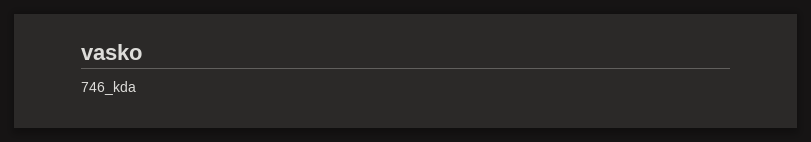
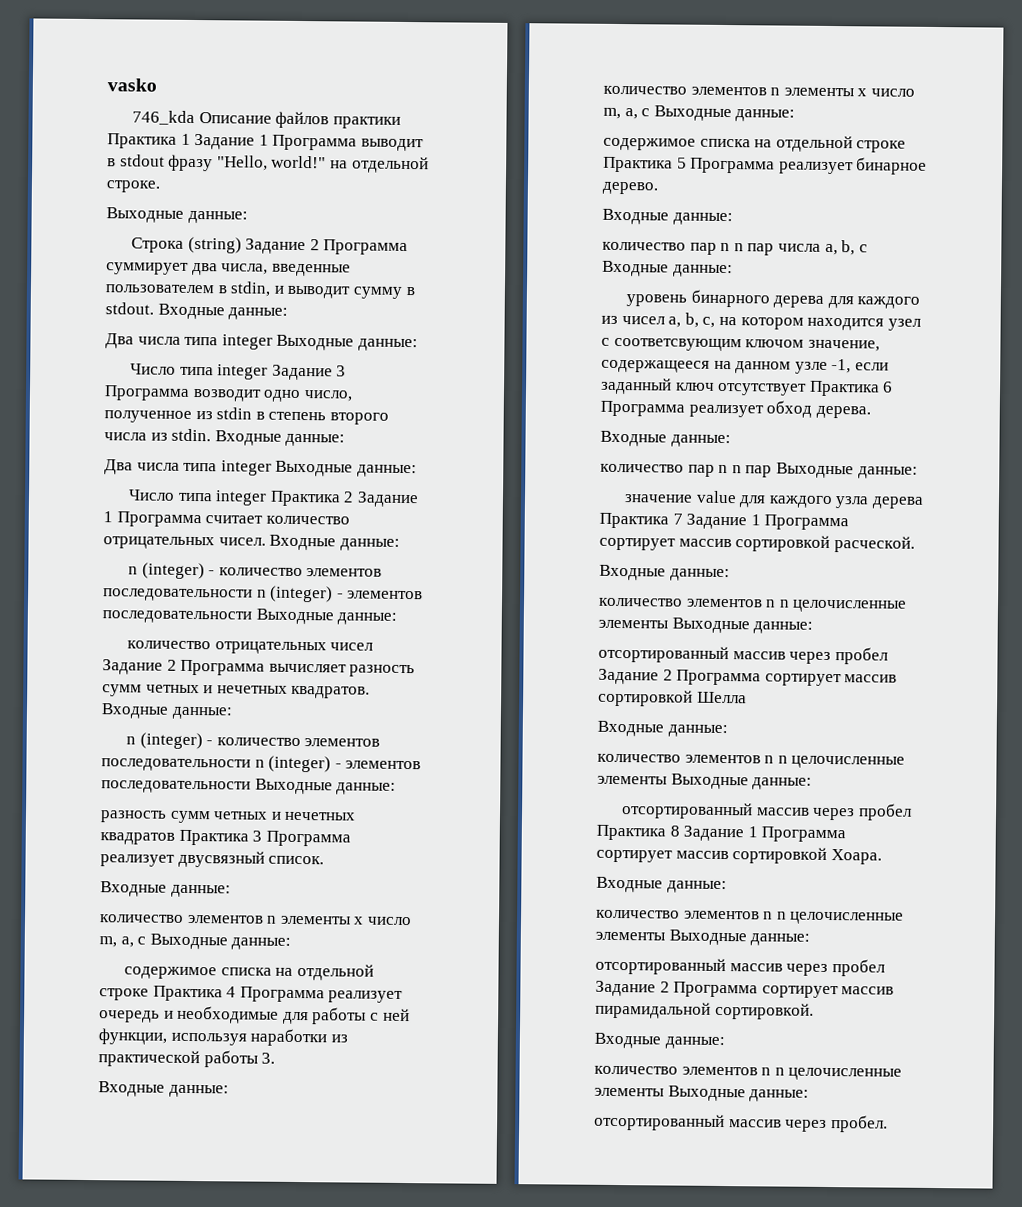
(136, 88) none -> [198,111,401,129] [107,133,424,152] [107,154,429,174] [106,180,160,193] [106,207,248,224] [131,236,409,256] [106,262,351,277] [105,281,415,299] [105,302,289,320] [105,333,418,352] [130,363,347,381] [104,385,353,403] [104,407,389,425] [104,428,346,447] [104,459,417,478] [128,489,420,508] [103,511,350,528] [103,534,400,551] [128,562,383,580] [103,585,424,603] [102,608,398,625] [127,640,375,655] [102,659,416,678] [102,684,371,699] [101,703,233,720] [126,732,381,750] [101,755,422,773] [101,778,397,795] [100,810,357,824] [100,829,351,847] [100,850,325,868] [100,881,231,898] [99,914,412,926] [99,933,292,950] [124,963,374,981] [99,985,404,1004] [99,1005,410,1025] [98,1028,348,1047] [98,1050,276,1068] [98,1081,229,1098] [603,85,915,97] [603,105,796,122] [603,135,907,153] [603,156,928,175] [602,181,658,195] [602,208,733,226] [602,240,868,256] [602,260,733,278] [626,289,921,309] [601,312,922,331] [601,337,880,352] [601,359,889,374] [600,377,894,397] [600,400,871,419] [600,430,731,448] [600,462,918,479] [624,490,925,509] [599,512,850,531] [599,535,915,553] [599,564,730,582] [598,597,908,613] [598,617,814,634] [598,645,889,665] [598,668,898,687] [598,689,747,707] [597,720,728,738] [597,753,906,769] [597,773,813,790] [621,802,913,821] [596,824,847,843] [596,847,882,865] [596,876,727,894] [596,909,905,925] [595,929,811,946] [595,957,886,977] [595,980,895,999] [595,1001,814,1020] [594,1032,725,1050] [594,1065,903,1081] [594,1085,810,1102] [594,1113,888,1133] Описание файлов практики Практика 1 Задание 1 Программа выводит в stdout фразу "Hello, world!" на отдельной строке. // Выходные данные: // Строка (string) Задание 2 Программа суммирует два числа, введенные пользователем в stdin, и выводит сумму в stdout. Входные данные: // Два числа типа integer Выходные данные: // Число типа integer Задание 3 Программа возводит одно число, полученное из stdin в степень второго числа из stdin. Входные данные: // Два числа типа integer Выходные данные: // Число типа integer Практика 2 Задание 1 Программа считает количество отрицательных чисел. Входные данные: // n (integer) - количество элементов последовательности n (integer) - элементов последовательности Выходные данные: // количество отрицательных чисел Задание 2 Программа вычисляет разность сумм четных и нечетных квадратов. Входные данные: // n (integer) - количество элементов последовательности n (integer) - элементов последовательности Выходные данные: // разность сумм четных и нечетных квадратов Практика 3 Программа реализует двусвязный список. // Входные данные: // количество элементов n элементы x число m, a, c Выходные данные: // содержимое списка на отдельной строке Практика 4 Программа реализует очередь и необходимые для работы с ней функции, используя наработки из практической работы 3. // Входные данные: // количество элементов n элементы x число m, a, c Выходные данные: // содержимое списка на отдельной строке Практика 5 Программа реализует бинарное дерево. // Входные данные: // количество пар n n пар числа a, b, c Входные данные: // уровень бинарного дерева для каждого из чисел a, b, c, на котором находится узел с соответсвующим ключом значение, содержащееся на данном узле -1, если заданный ключ отсутствует Практика 6 Программа реализует обход дерева. // Входные данные: // количество пар n n пар Выходные данные: // значение value для каждого узла дерева Практика 7 Задание 1 Программа сортирует массив сортировкой расческой. // Входные данные: // количество элементов n n целочисленные элементы Выходные данные: // отсортированный массив через пробел Задание 2 Программа сортирует массив сортировкой Шелла // Входные данные: // количество элементов n n целочисленные элементы Выходные данные: // отсортированный массив через пробел Практика 8 Задание 1 Программа сортирует массив сортировкой Хоара. // Входные данные: // количество элементов n n целочисленные элементы Выходные данные: // отсортированный массив через пробел Задание 2 Программа сортирует массив пирамидальной сортировкой. // Входные данные: // количество элементов n n целочисленные элементы Выходные данные: // отсортированный массив через пробел.

